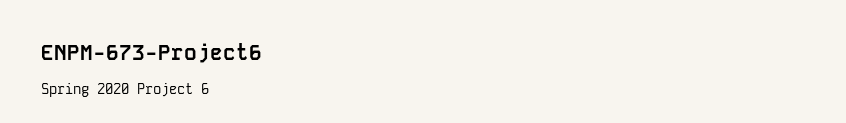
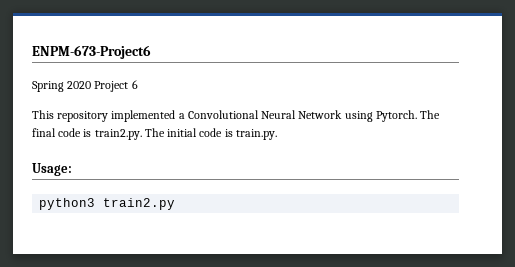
(209, 88) none -> [32,110,441,122] [32,128,277,140] [32,163,72,176] [39,198,176,210] // This repository implemented a Convolutional Neural Network using Pytorch. The final code is train2.py. The initial code is train.py. // Usage: // python3 train2.py

